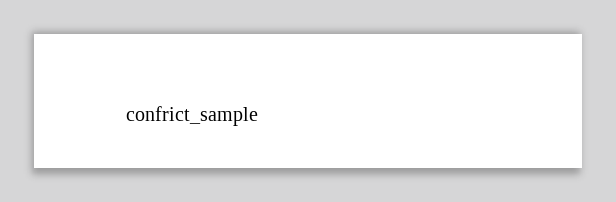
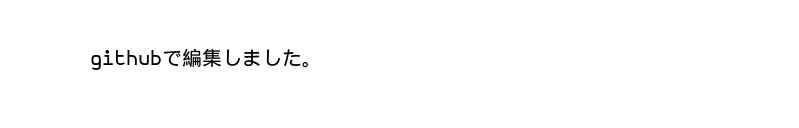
[126,106,258,126] confrict_sample -> [90,48,322,70] githubで編集しました。

